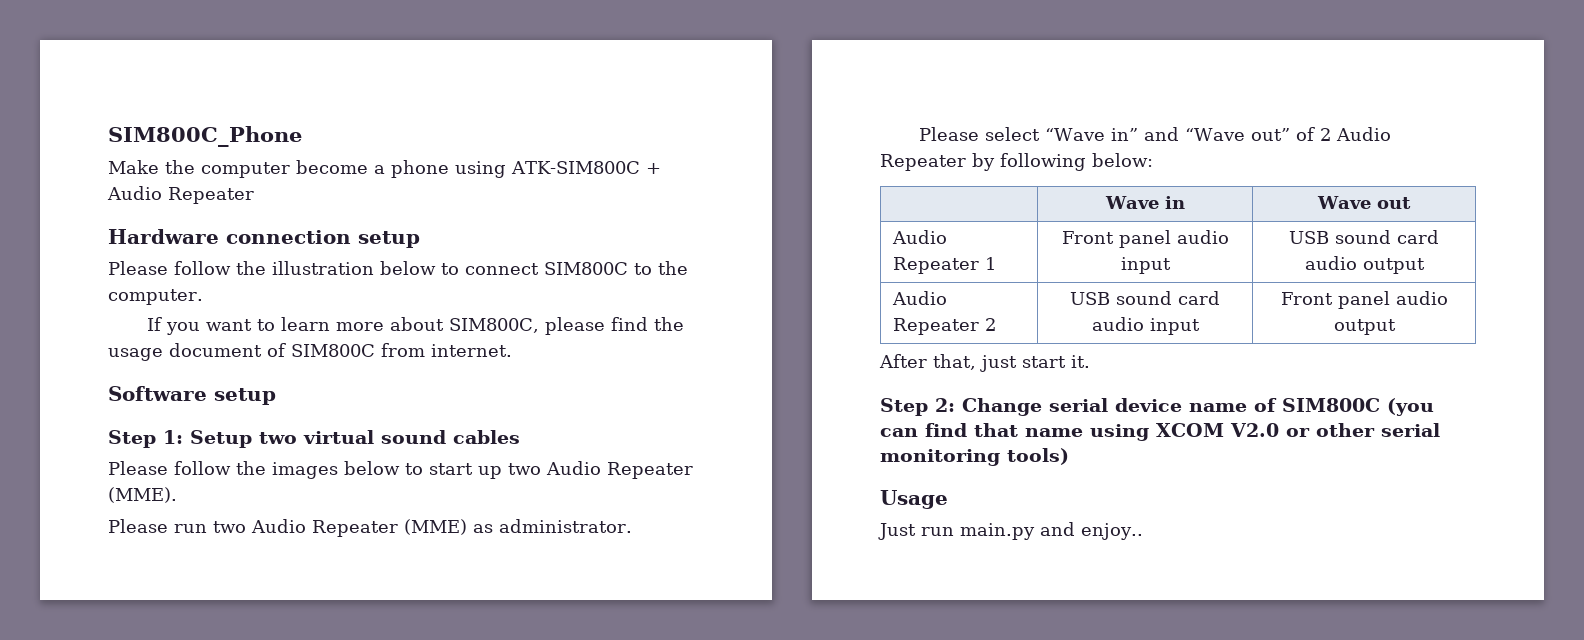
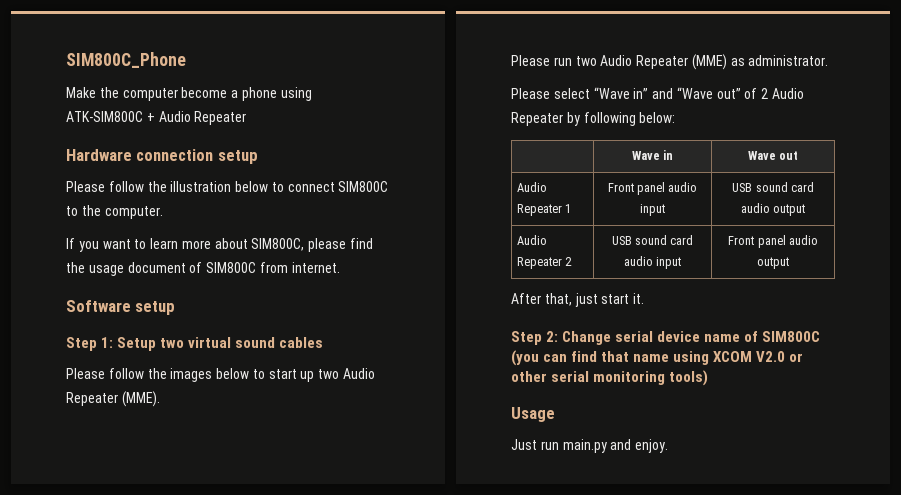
[1081,523,1143,540] enjoy.. -> [635,439,669,453] enjoy.

